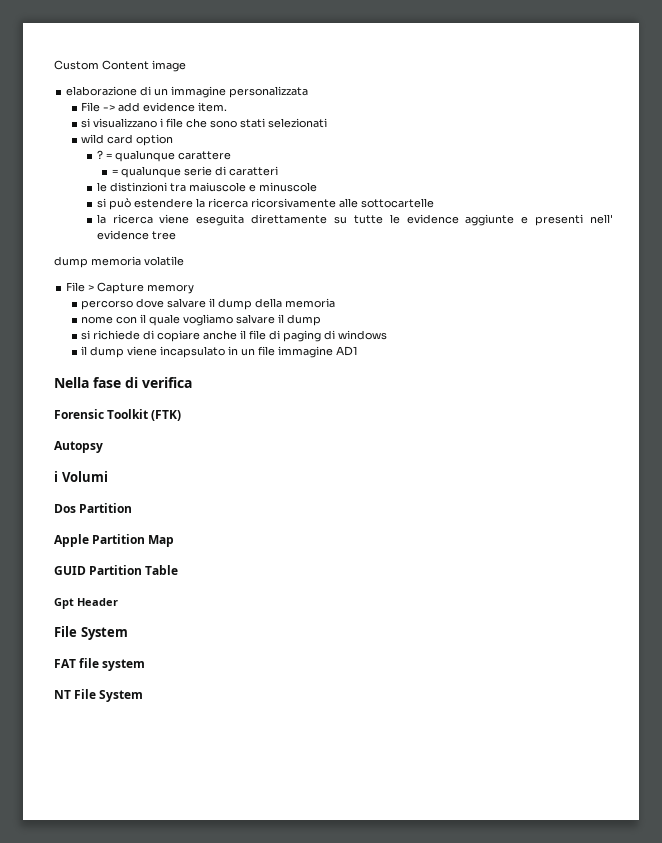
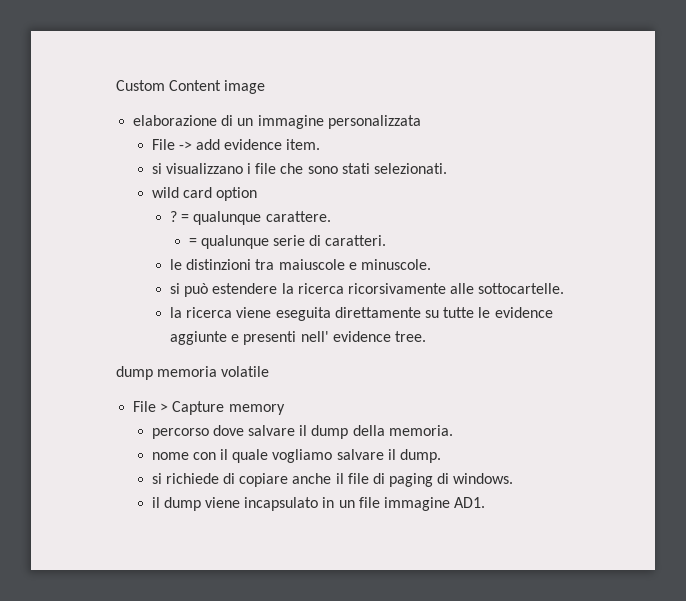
[268,118,328,128] selezionati -> [373,163,447,174] selezionati.
[177,151,231,160] carattere -> [265,211,331,222] carattere.
[229,166,279,176] caratteri -> [325,235,387,246] caratteri.
[258,182,317,192] minuscole -> [361,259,432,270] minuscole.
[360,198,434,208] sottocartelle -> [478,283,565,294] sottocartelle.
[151,231,176,240] tree -> [395,331,427,342] tree.
[285,298,336,308] memoria -> [388,425,453,436] memoria.
[287,314,322,326] dump -> [399,449,441,463] dump.
[338,330,388,340] windows -> [453,473,514,484] windows.
[336,346,359,356] [54,377,192,388] [54,409,182,421] [54,441,103,453] [54,471,108,482] [54,503,133,513] [54,534,175,547] [54,565,179,575] [54,598,118,609] [54,626,128,640] [54,658,146,671] [54,689,144,702] AD1 // Nella fase di verifica // Forensic Toolkit (FTK) // Autopsy // i Volumi // Dos Partition // Apple Partition Map // GUID Partition Table // Gpt Header // File System // FAT file system // NT File System -> [454,497,486,508] AD1.

